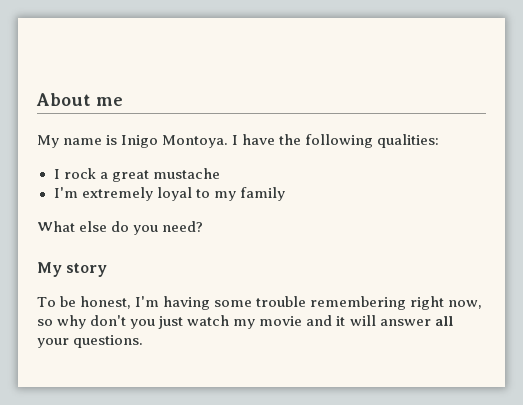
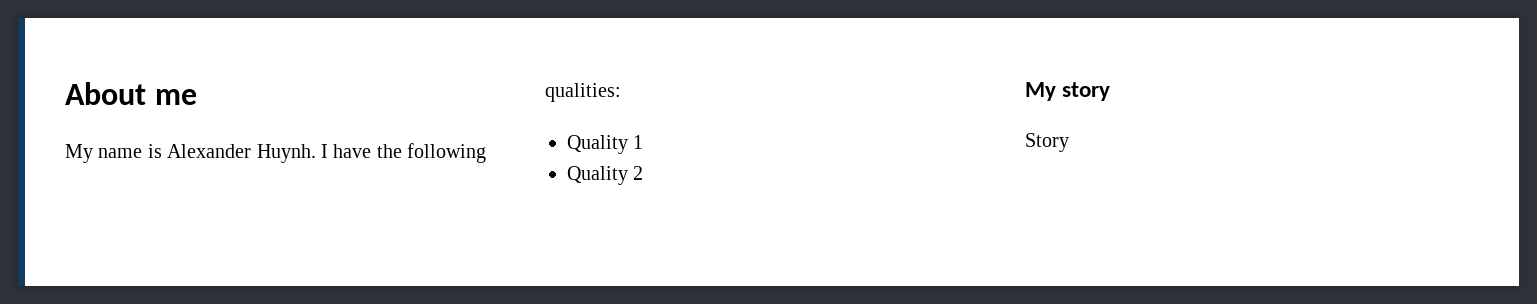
[121,135,229,148] Inigo Montoya. -> [167,144,316,163] Alexander Huynh.
[53,168,220,182] [53,187,285,201] [37,221,204,235] [37,262,108,277] [37,296,483,310] [37,315,453,329] [37,335,144,348] I rock a great mustache // I'm extremely loyal to my family // What else do you need? // My story // To be honest, I'm having some trouble remembering right now, so why don't you just watch my movie and it will answer all your questions. -> [567,135,644,154] [567,166,644,185] [1025,82,1111,101] [1025,133,1069,152] Quality 1 // Quality 2 // My story // Story

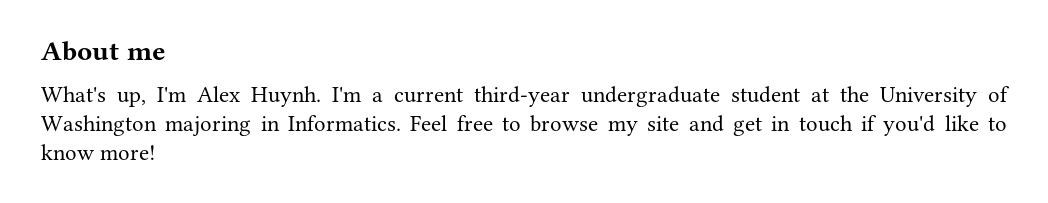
[65,143,487,163] [545,83,621,102] [567,135,644,154] [567,166,644,185] [1025,82,1111,101] [1025,133,1069,152] My name is Alexander Huynh. I have the following qualities: // Quality 1 // Quality 2 // My story // Story -> [41,86,1010,107] [41,115,1008,137] [41,144,157,160] What's up, I'm Alex Huynh. I'm a current third-year undergraduate student at the University of Washington majoring in Informatics. Feel free to browse my site and get in touch if you'd like to know more!

